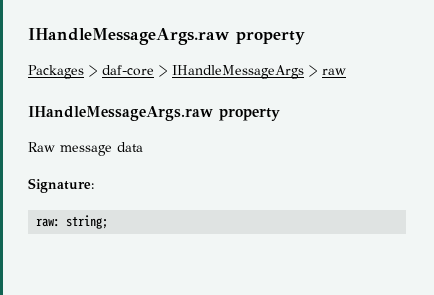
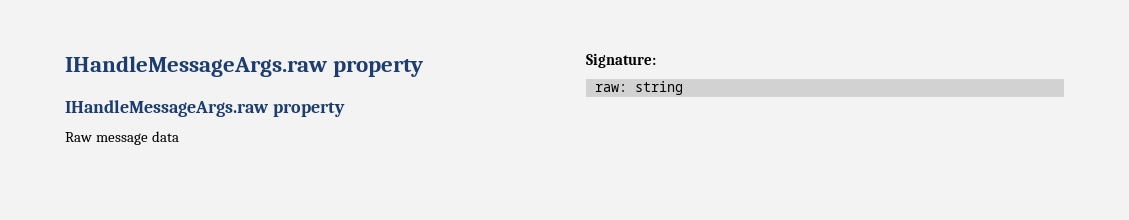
[28,28,305,45] [28,65,346,79] IHandleMessageArgs.raw property // Packages > daf-core > IHandleMessageArgs > raw -> [65,56,424,77] IHandleMessageArgs.raw property
[66,215,109,229] string; -> [634,81,683,95] string

